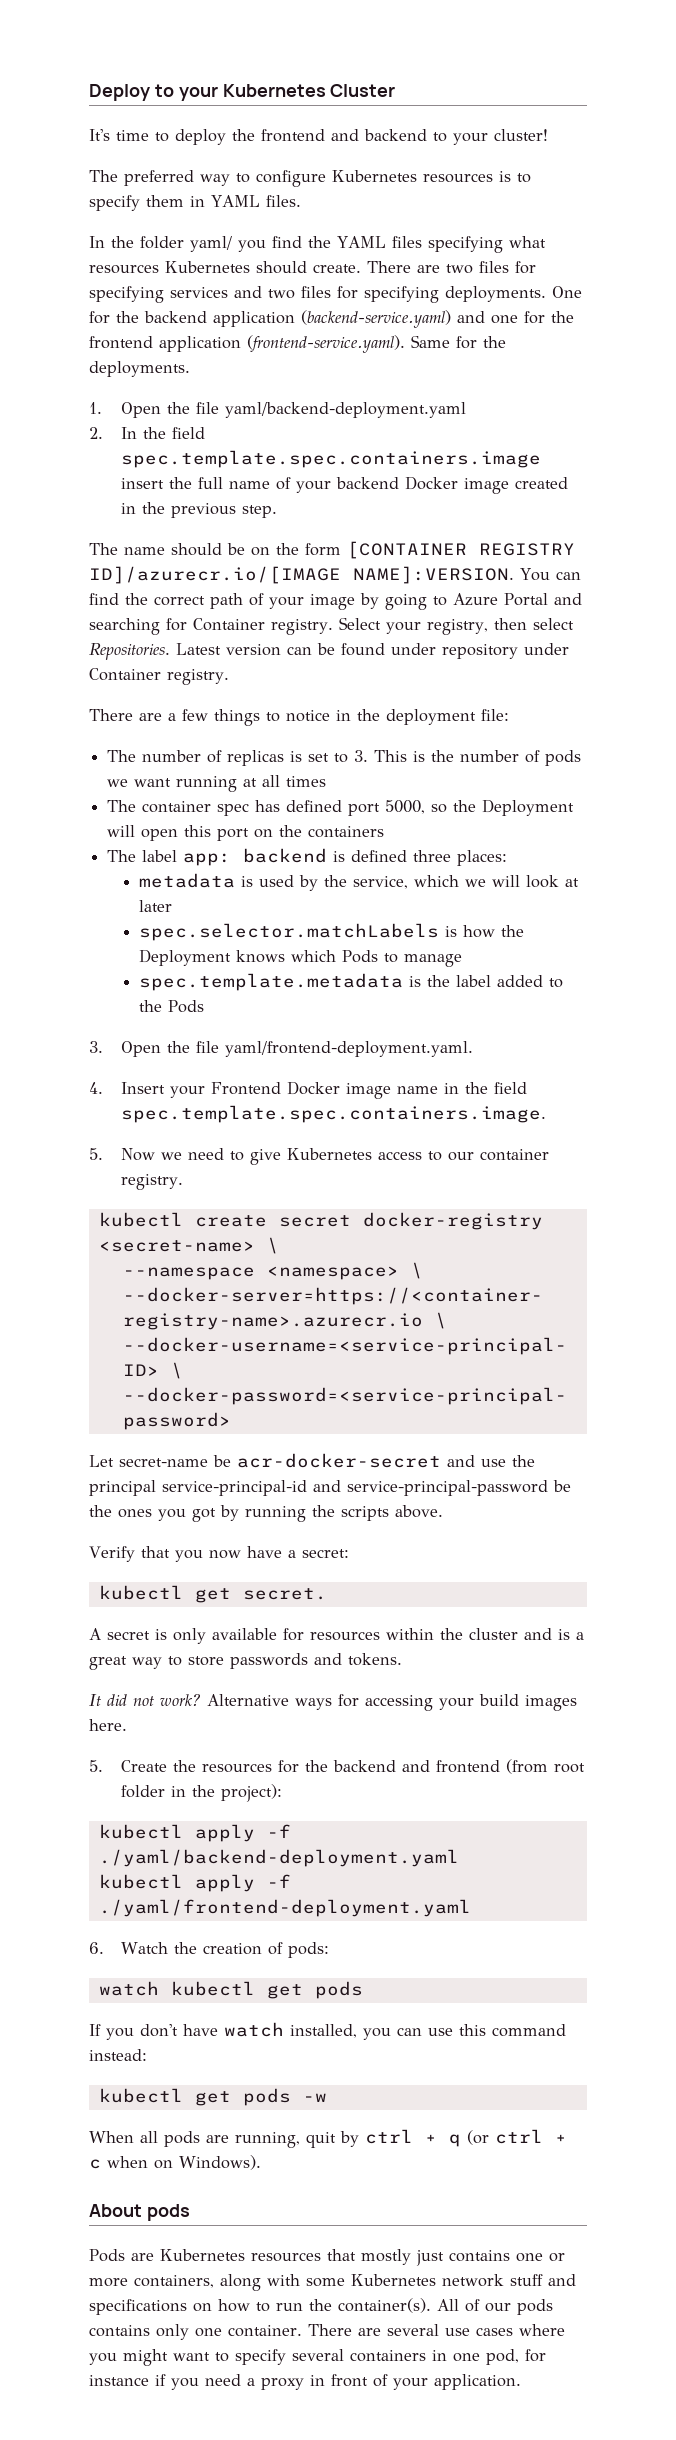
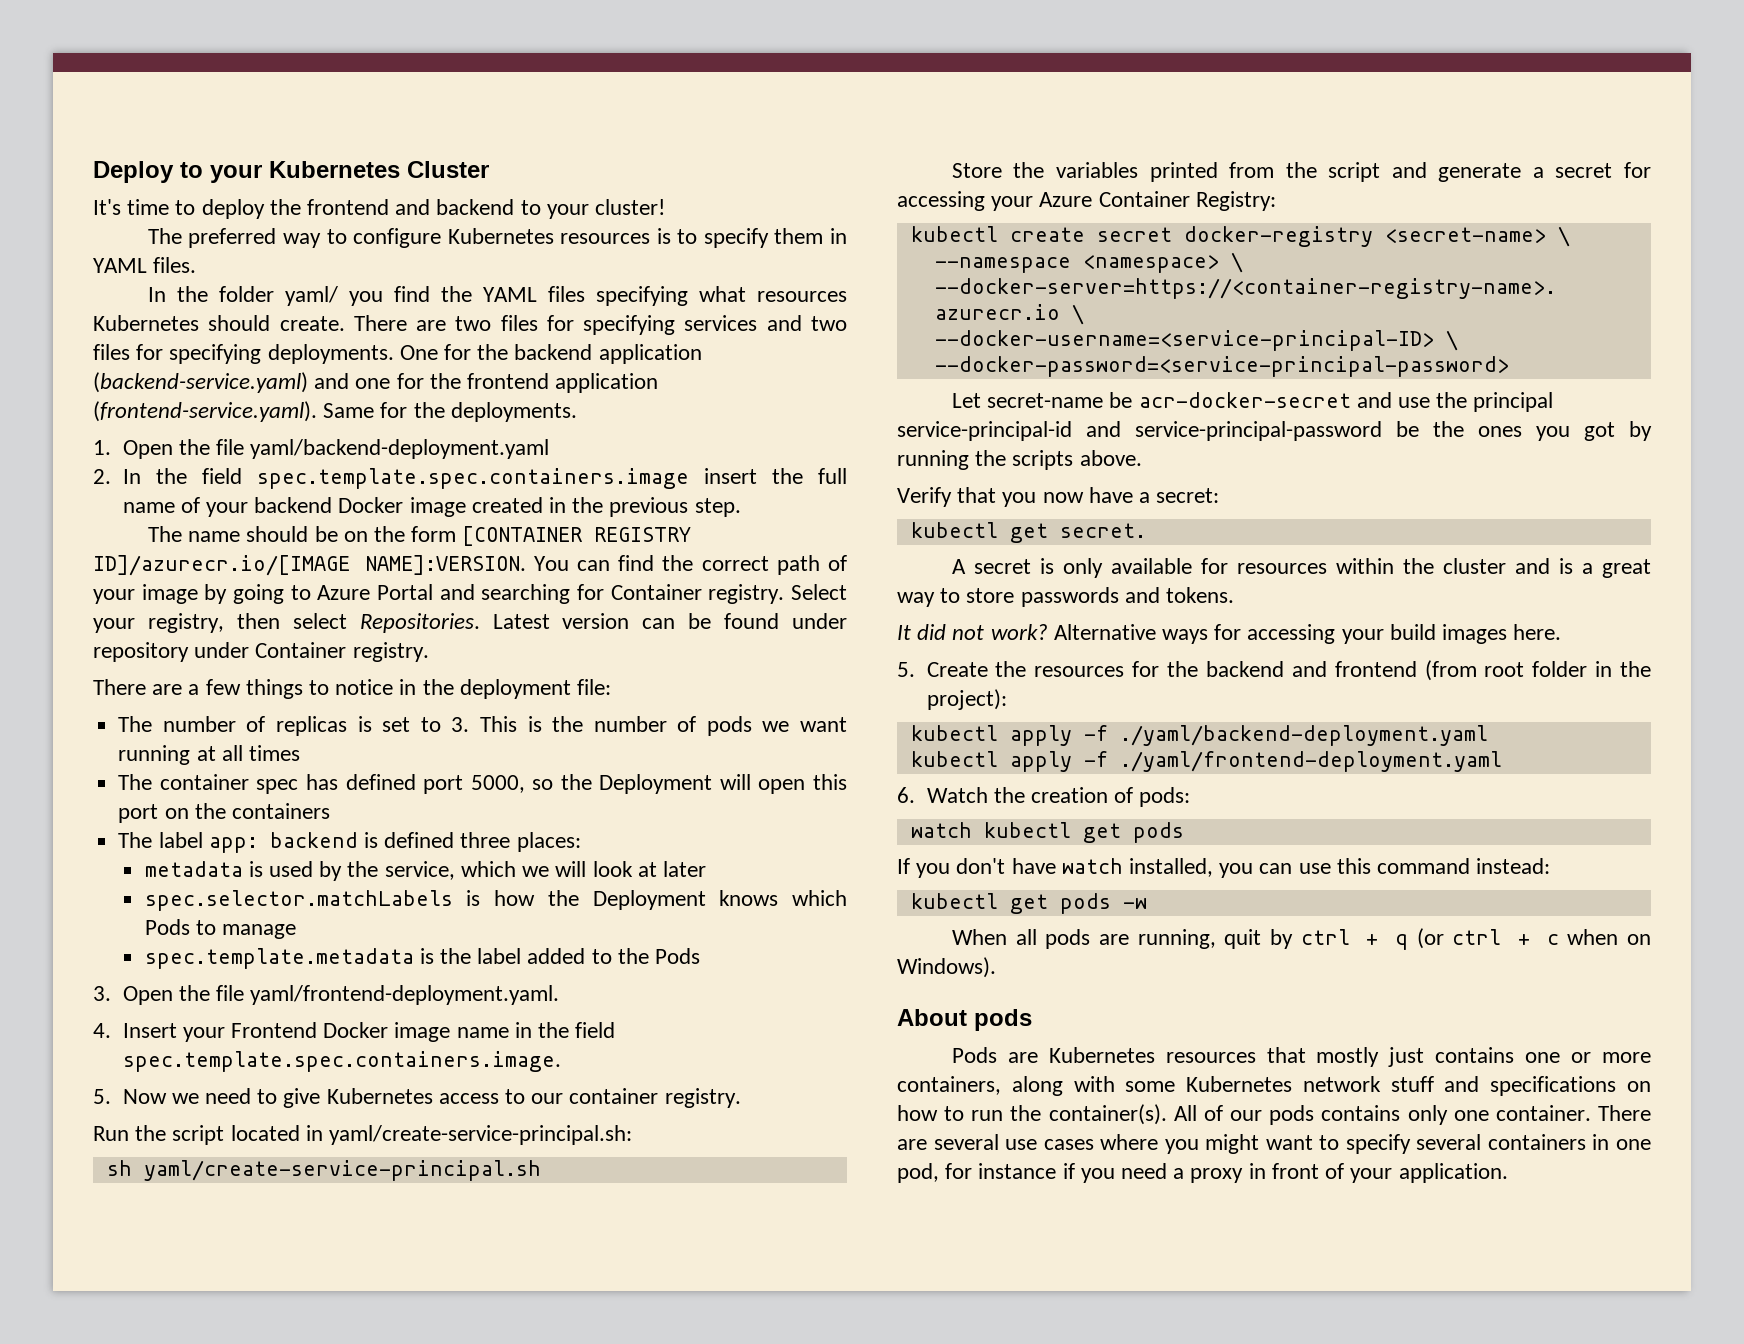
(183, 1182) none -> [93,1125,633,1145] [106,1160,541,1181] [951,162,1651,182] [897,191,1276,211] // Run the script located in yaml/create-service-principal.sh: // sh yaml/create-service-principal.sh // Store the variables printed from the script and generate a secret for accessing your Azure Container Registry:

